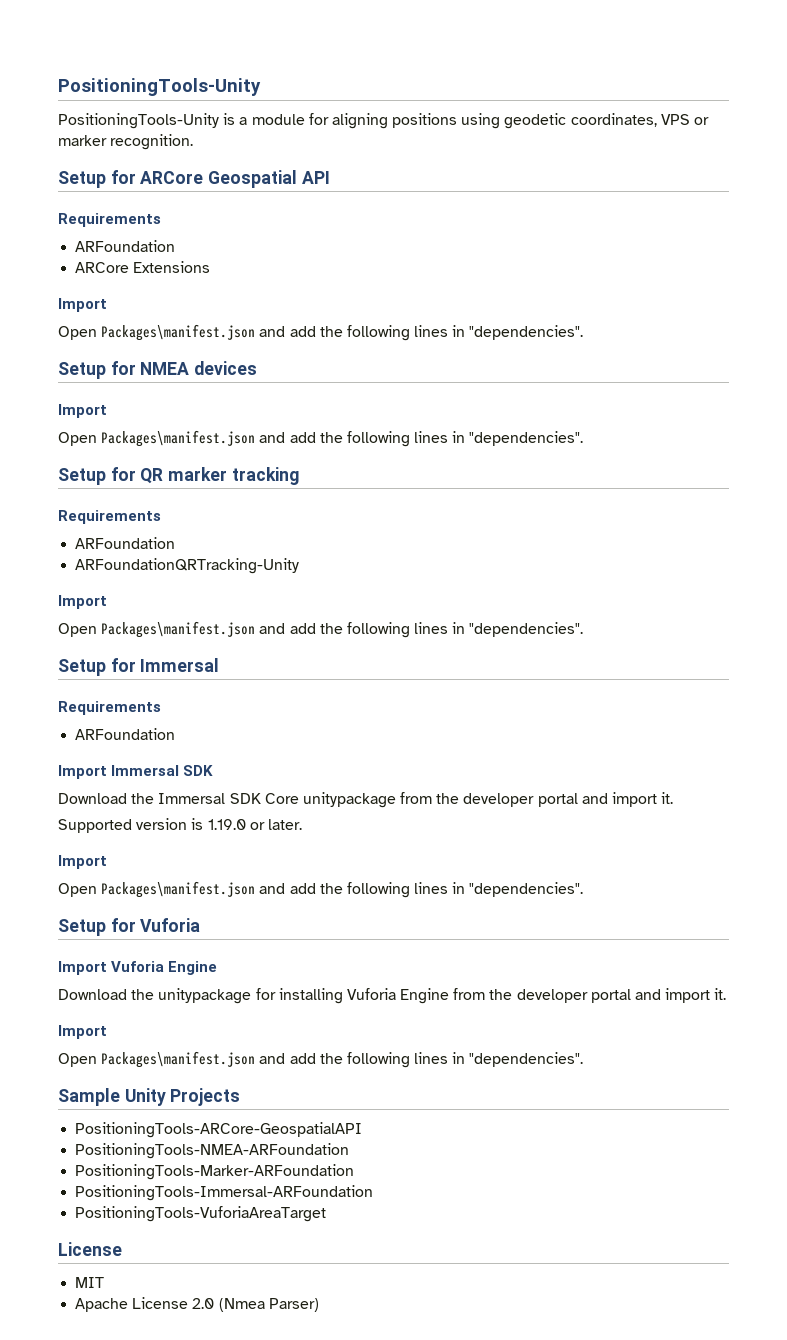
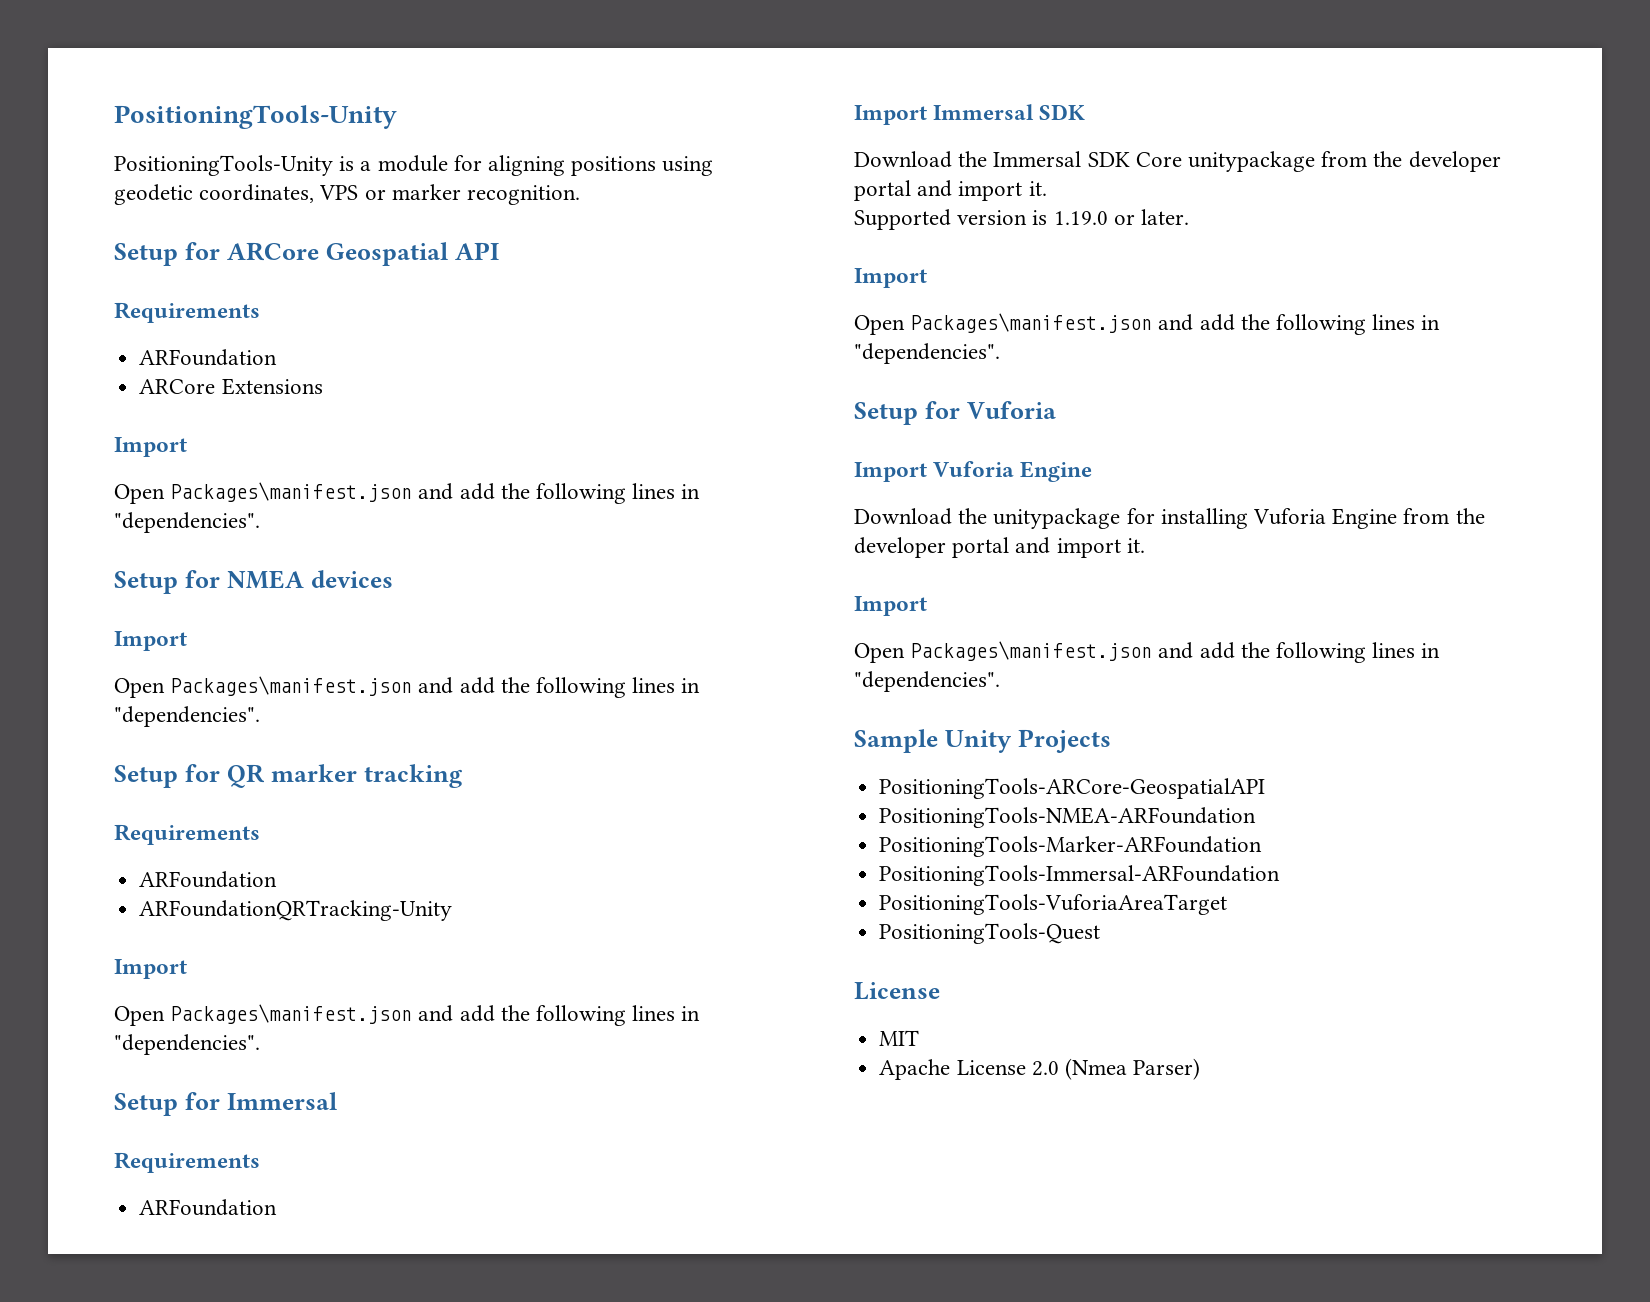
(327, 1214) none -> [879,923,1101,944] // PositioningTools-Quest

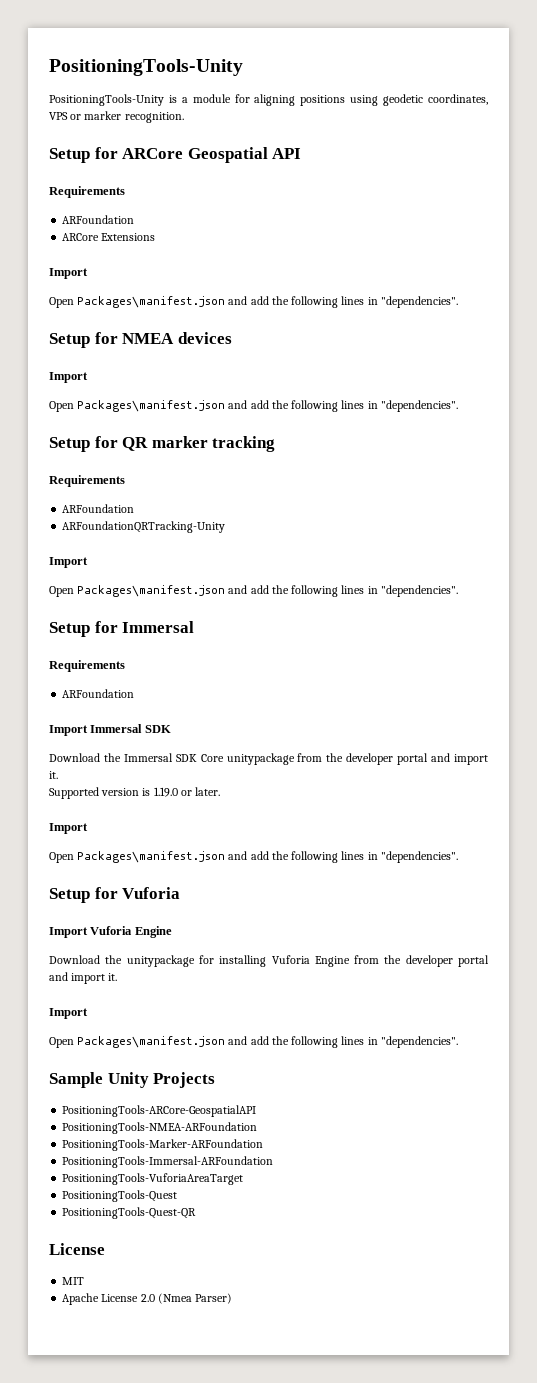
(1101, 933) none -> [62,1207,197,1219] // PositioningTools-Quest-QR

